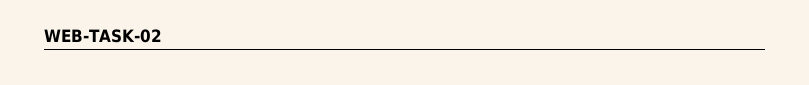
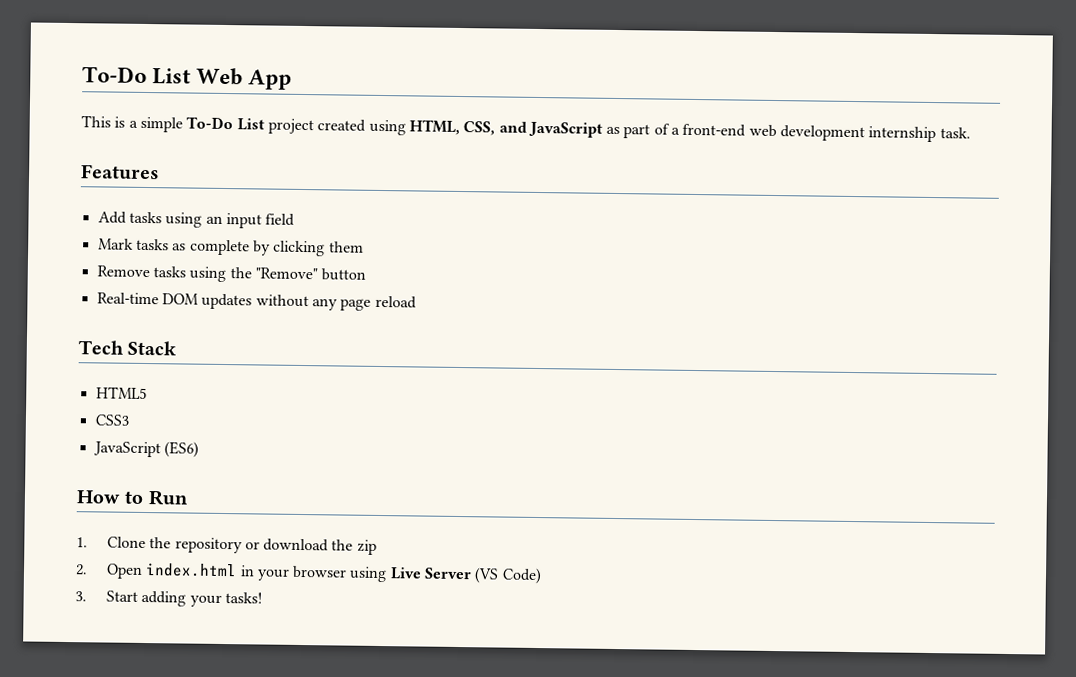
[44,29,162,43] WEB-TASK-02 -> [82,66,293,90] [81,115,971,143] [80,164,160,181] [97,211,296,229] [97,238,364,257] [96,265,367,283] [96,292,417,311] [78,340,178,356] [95,386,147,400] [94,414,129,426] [92,441,199,458] [76,490,189,506] [76,536,377,555] [75,563,542,585] [75,590,263,607] To-Do List Web App // This is a simple To-Do List project created using HTML, CSS, and JavaScript as part of a front-end web development internship task. // Features // Add tasks using an input field // Mark tasks as complete by clicking them // Remove tasks using the "Remove" button // Real-time DOM updates without any page reload // Tech Stack // HTML5 // CSS3 // JavaScript (ES6) // How to Run // 1. Clone the repository or download the zip // 2. Open index.html in your browser using Live Server (VS Code) // 3. Start adding your tasks!

